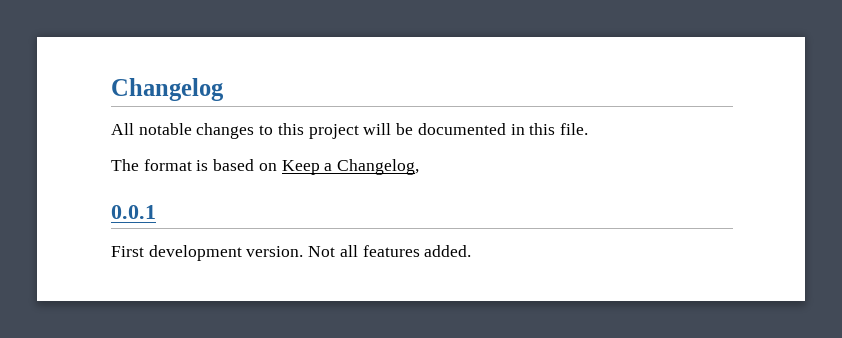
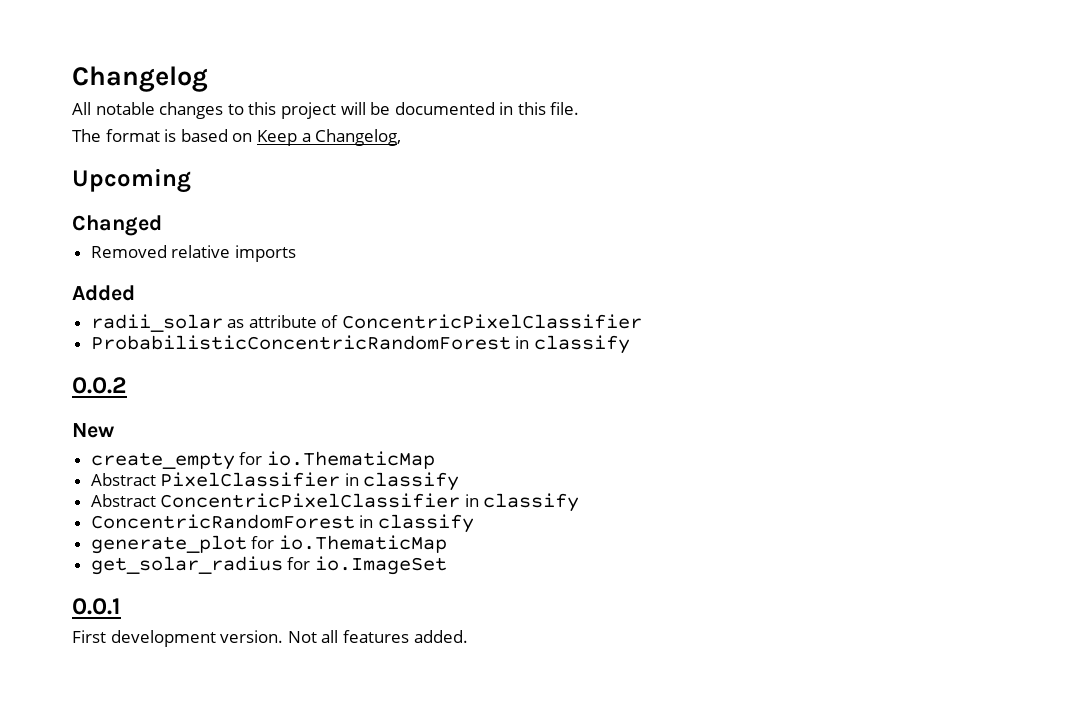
(420, 167) none -> [72,168,191,193] [72,215,162,236] [90,245,296,262] [72,285,135,301] [90,314,643,332] [90,335,630,354] [72,377,127,394] [72,423,114,438] [90,451,435,470] [90,472,460,491] [90,493,580,512] [90,514,474,533] [90,535,447,554] [90,556,447,575] // Upcoming // Changed // Removed relative imports // Added // radii_solar as attribute of ConcentricPixelClassifier // ProbabilisticConcentricRandomForest in classify // 0.0.2 // New // create_empty for io.ThematicMap // Abstract PixelClassifier in classify // Abstract ConcentricPixelClassifier in classify // ConcentricRandomForest in classify // generate_plot for io.ThematicMap // get_solar_radius for io.ImageSet

